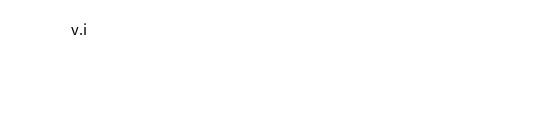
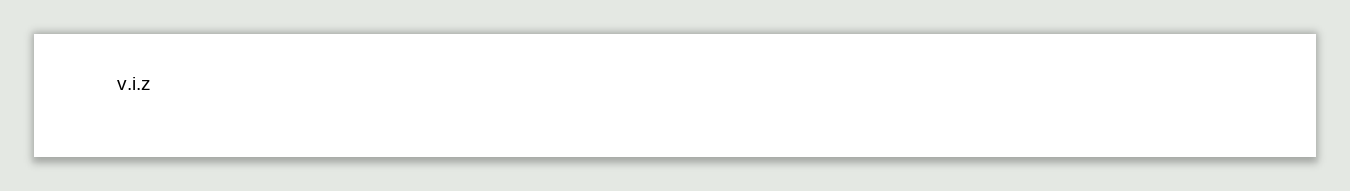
[71,23,87,35] v.i -> [117,77,151,90] v.i.z

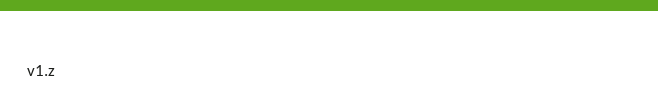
[117,77,151,90] v.i.z -> [27,65,55,76] v1.z

